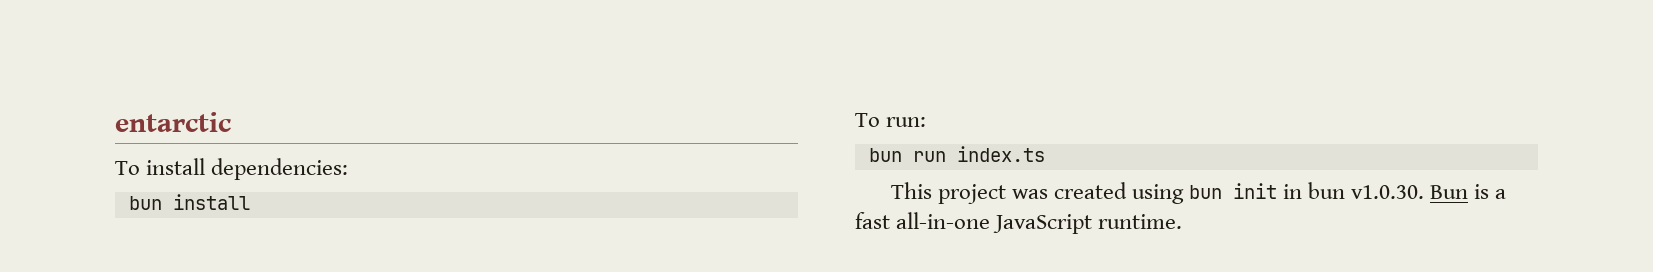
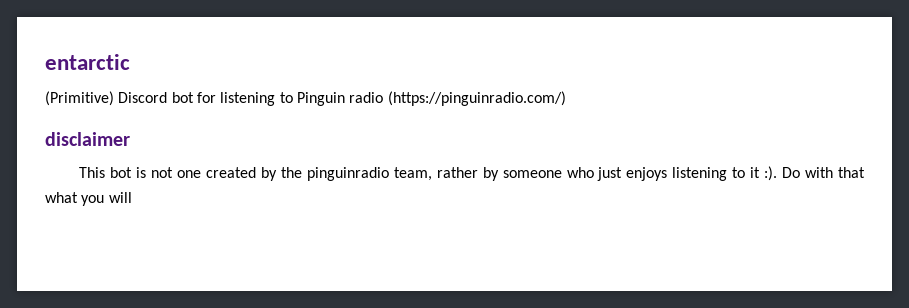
[115,158,349,180] [128,194,250,210] [855,113,927,127] [868,146,1045,162] [890,182,1507,204] [855,212,1183,234] To install dependencies: // bun install // To run: // bun run index.ts // This project was created using bun init in bun v1.0.30. Bun is a fast all-in-one JavaScript runtime. -> [45,91,566,106] [45,132,130,146] [79,166,866,181] [45,192,132,206] (Primitive) Discord bot for listening to Pinguin radio (https://pinguinradio.com/) // disclaimer // This bot is not one created by the pinguinradio team, rather by someone who just enjoys listening to it :). Do with that what you will

